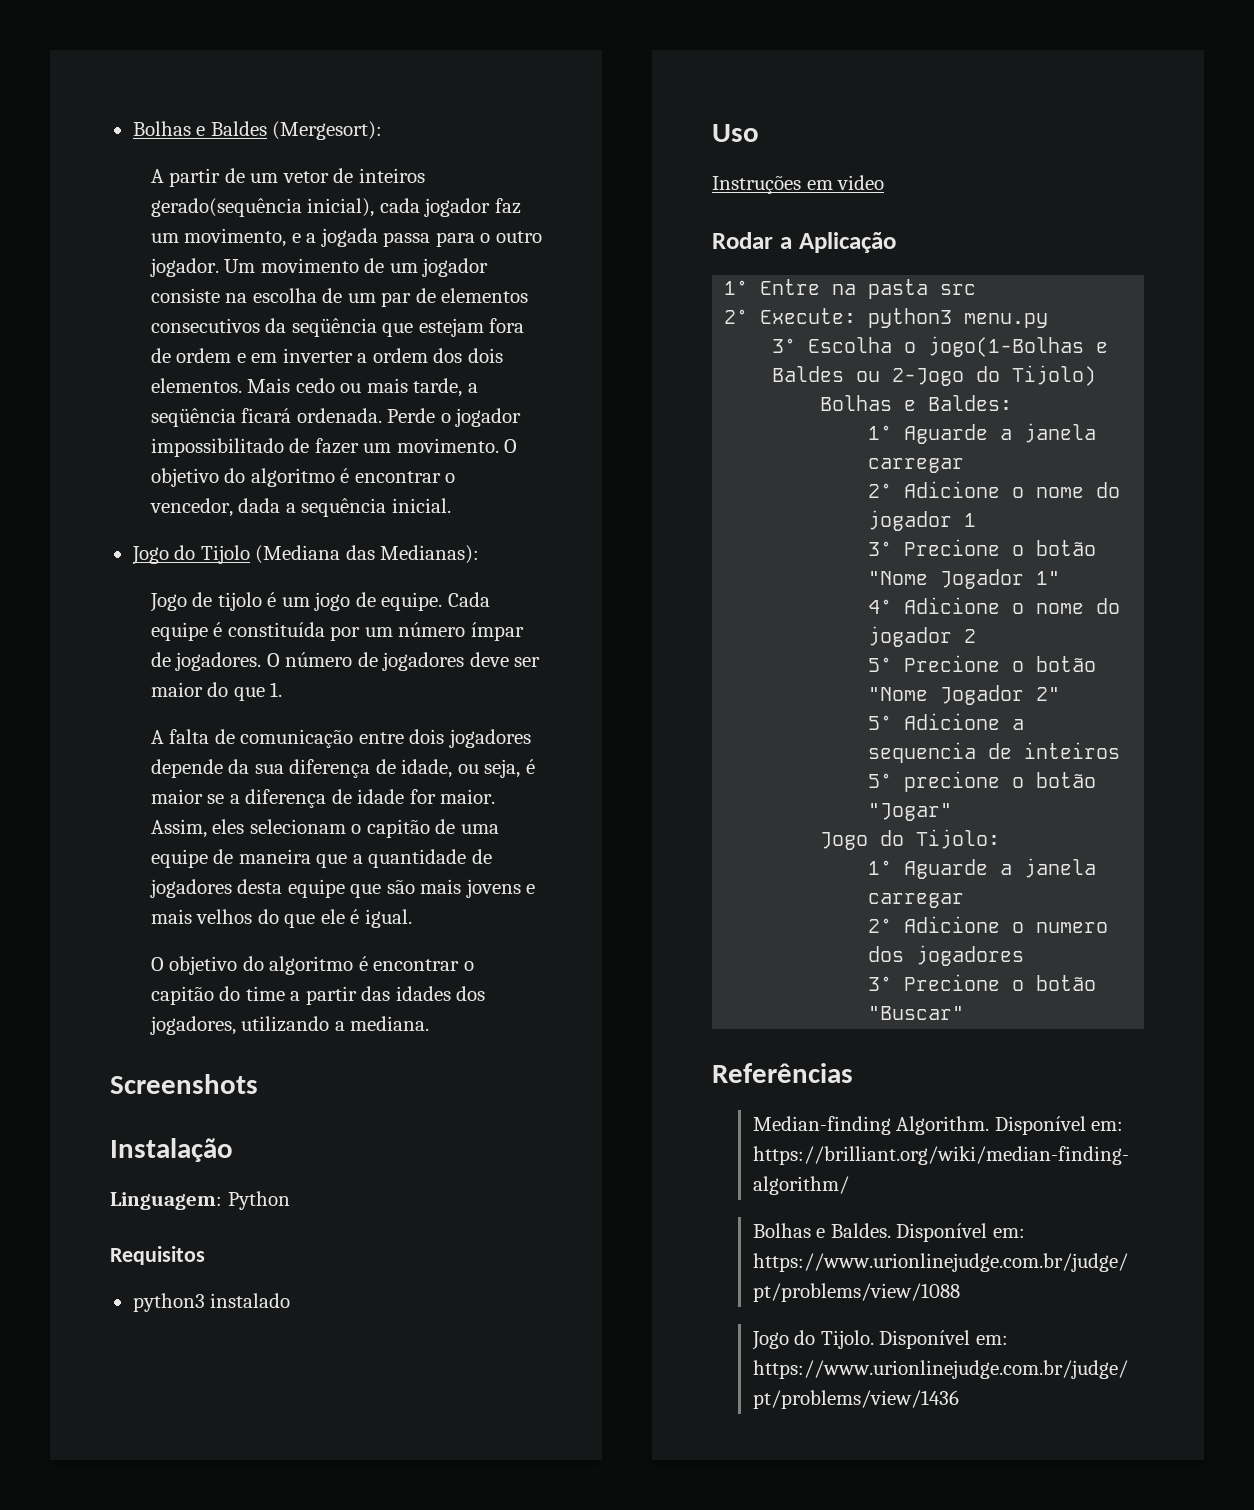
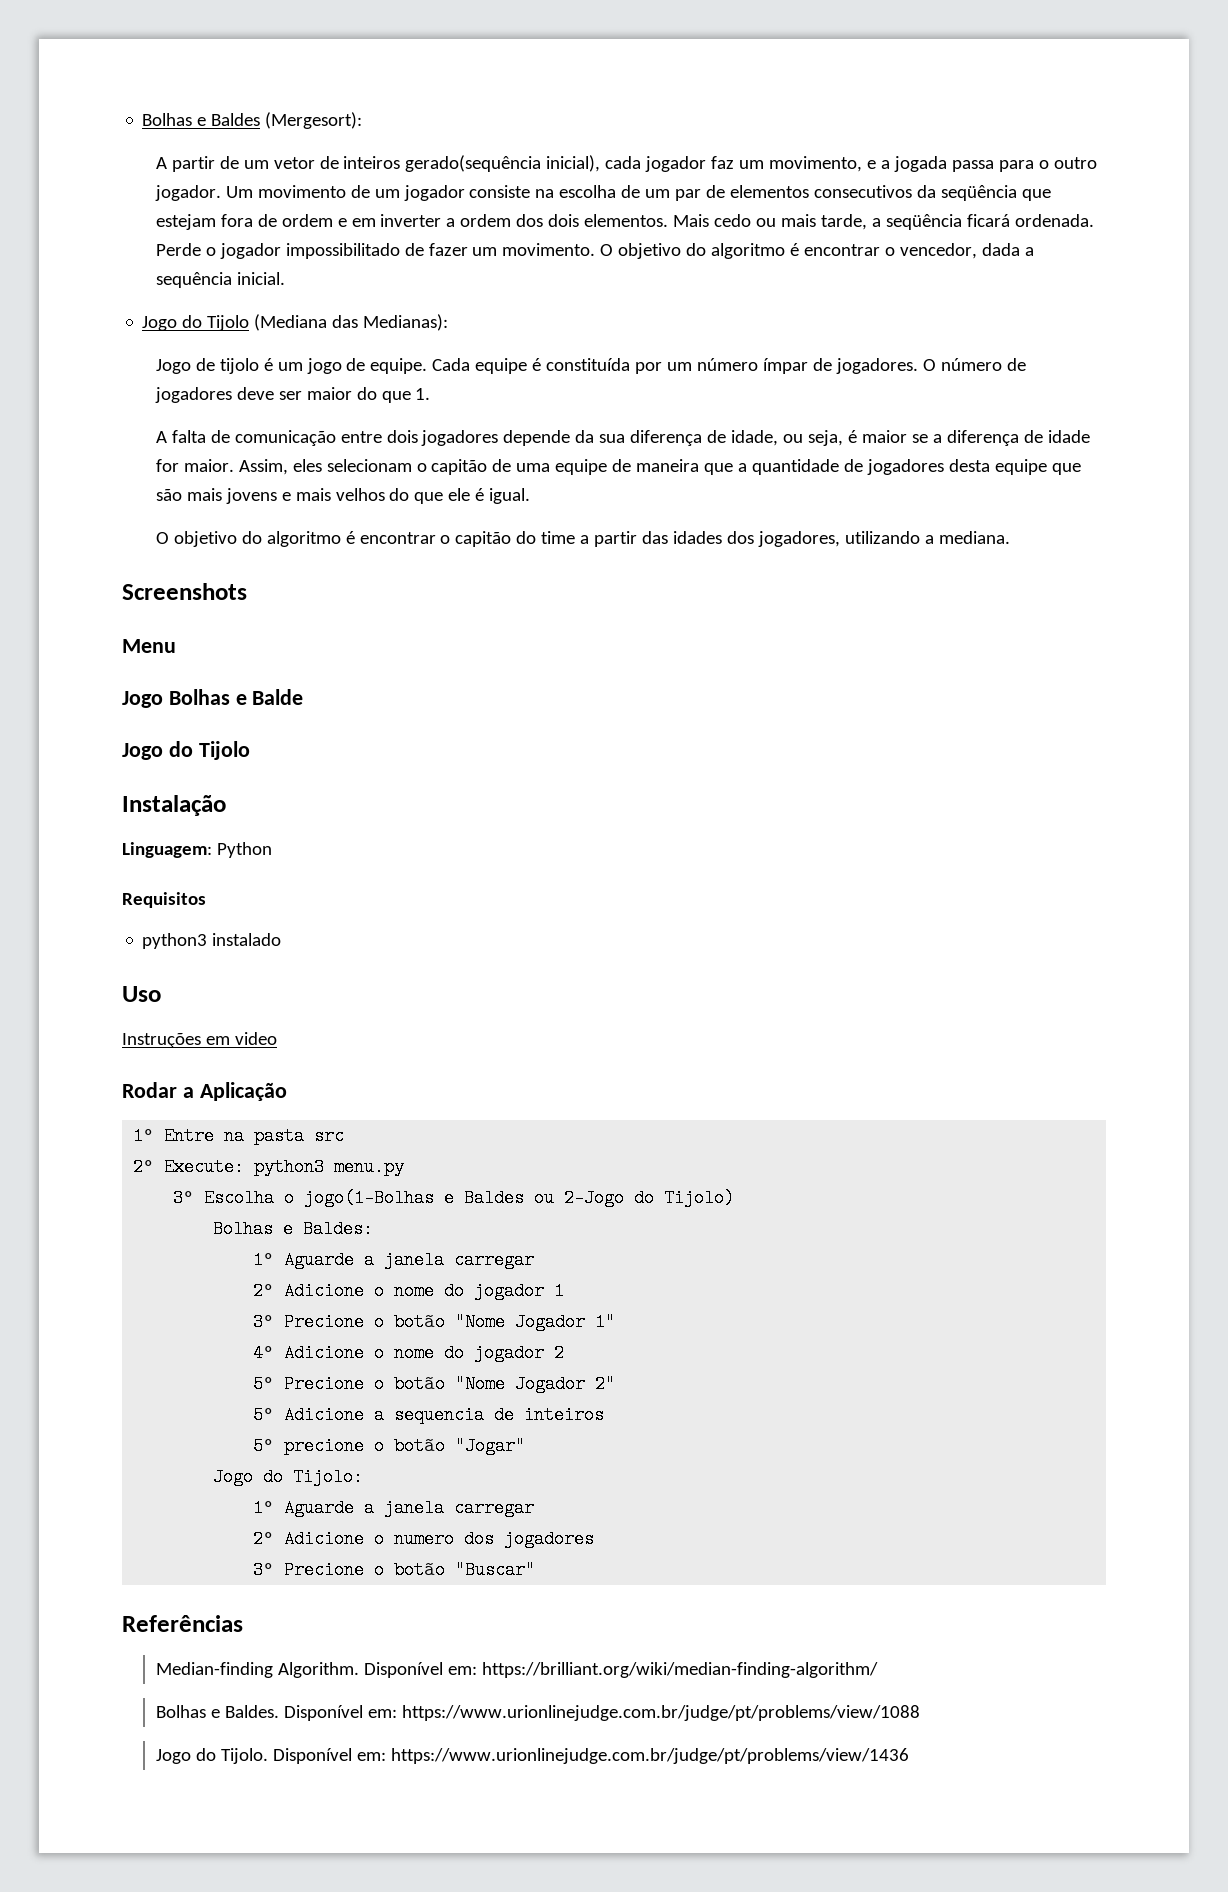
(258, 1084) none -> [122,639,176,653] [122,689,304,708] [122,741,250,760] // Menu // Jogo Bolhas e Balde // Jogo do Tijolo

